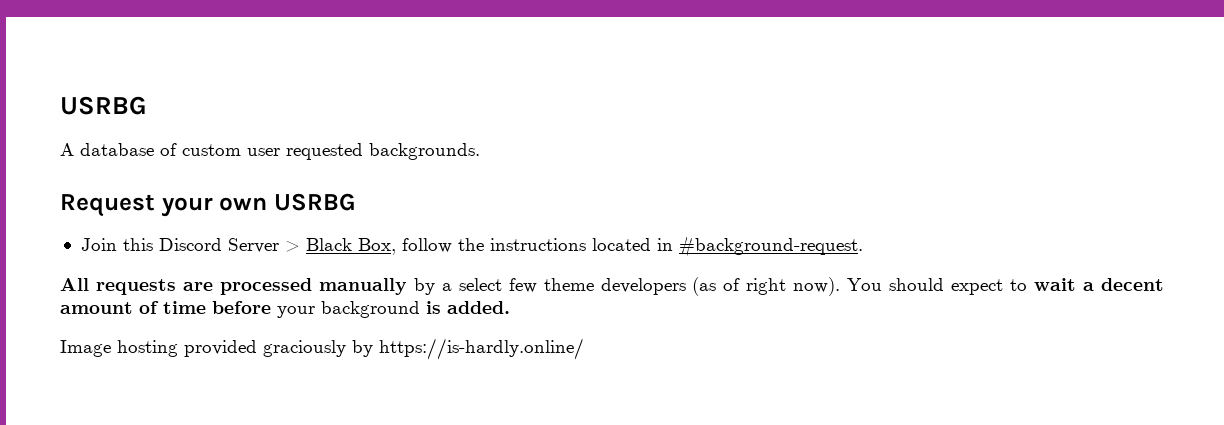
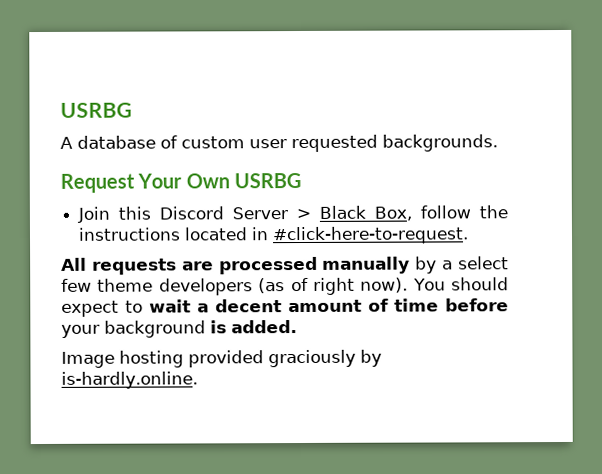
[161,197,268,217] your own -> [137,173,230,189] Your Own
[678,236,863,257] #background-request. -> [272,226,470,245] #click-here-to-request.
[379,338,584,360] https://is-hardly.online/ -> [61,371,198,389] is-hardly.online.

